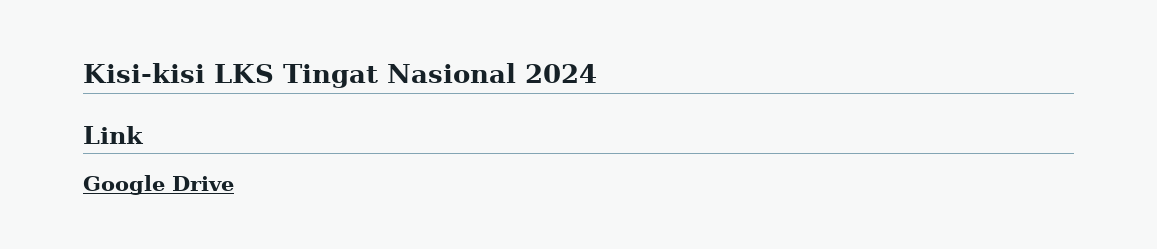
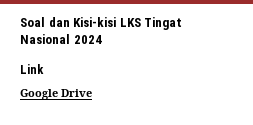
(83, 73) none -> [20,17,70,27] Soal dan

